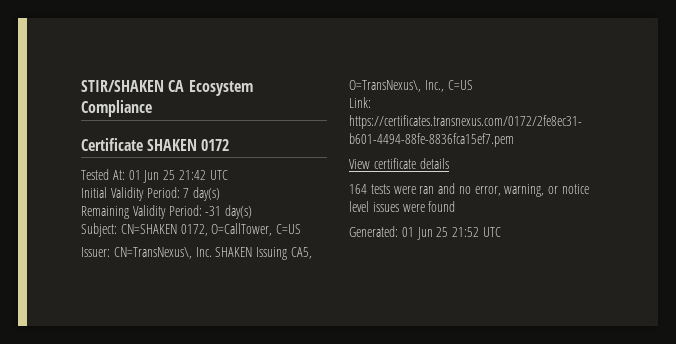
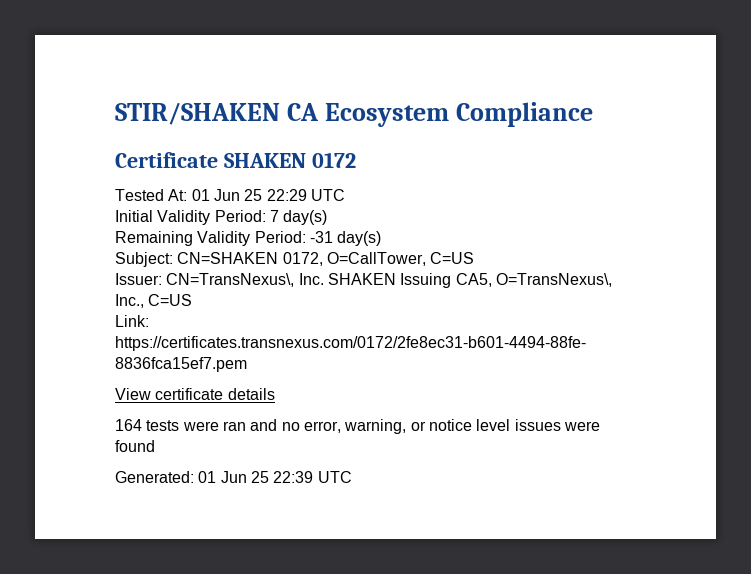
[178,170,206,180] 21:42 -> [266,189,307,201] 22:29
[452,227,480,237] 21:52 -> [273,471,314,483] 22:39

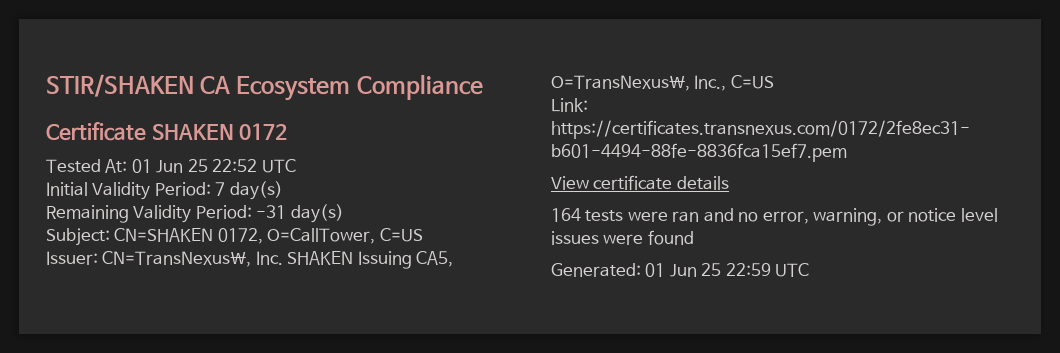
[266,189,307,201] 22:29 -> [212,159,258,172] 22:52
[273,471,314,483] 22:39 -> [725,263,771,276] 22:59

